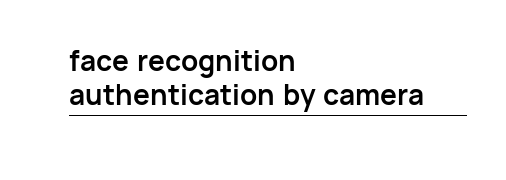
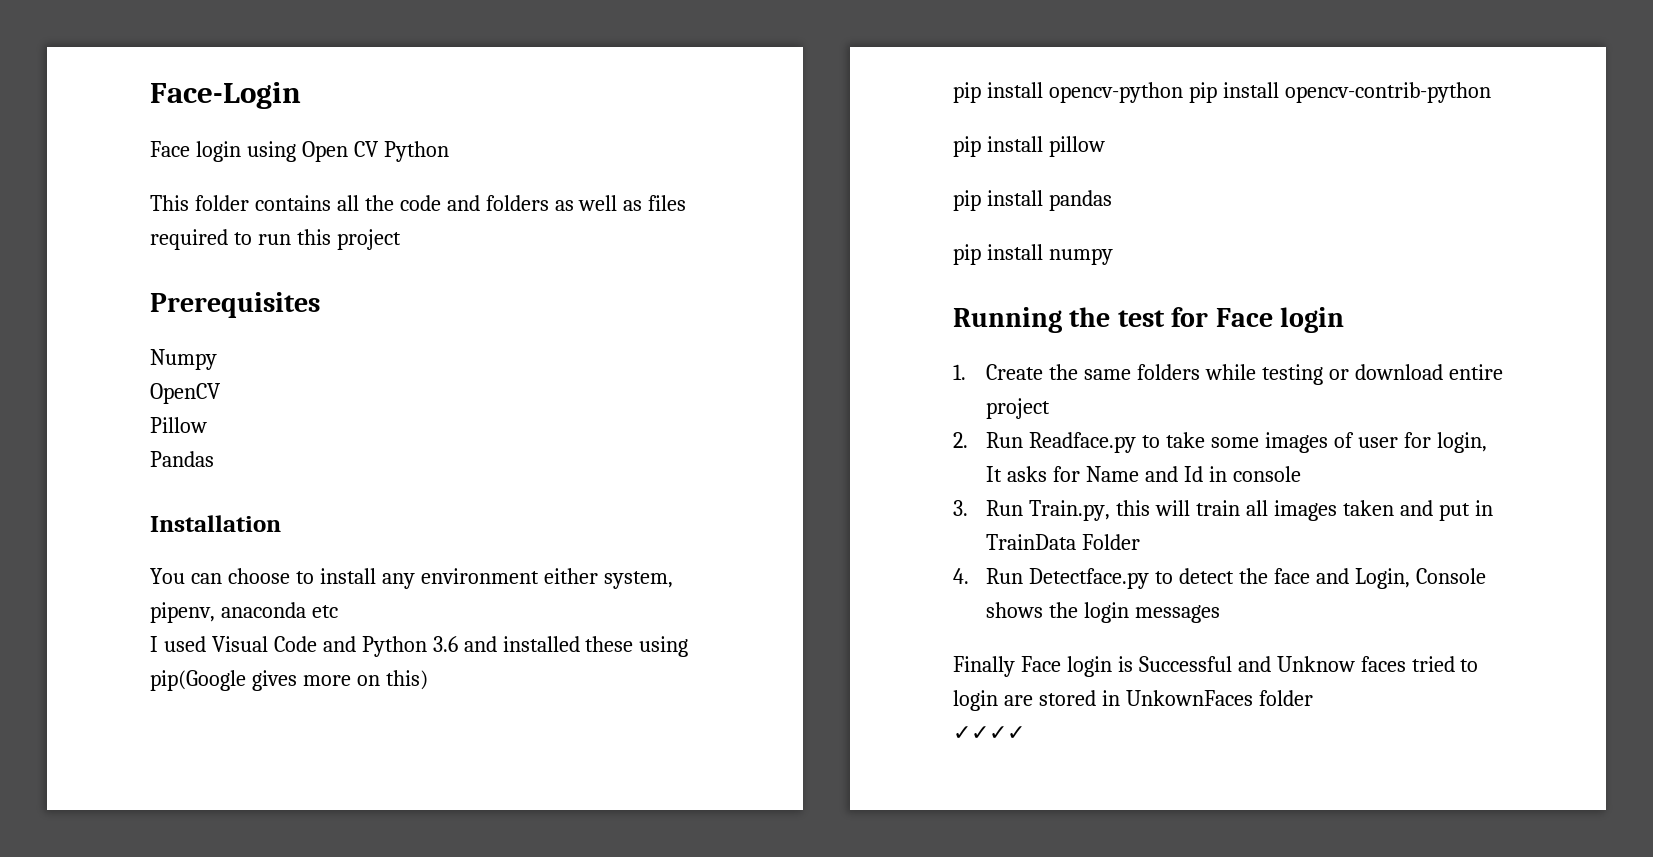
[69,50,296,78] [69,84,425,112] face recognition authentication by camera -> [150,82,301,109] [150,141,449,162] [150,195,687,211] [150,229,401,250] [150,292,320,318] [150,349,217,370] [150,383,221,404] [150,417,207,433] [150,451,214,467] [150,515,281,532] [150,568,673,589] [150,602,338,623] [150,636,689,657] [150,670,428,691] [953,82,1491,103] [953,136,1105,157] [953,190,1112,211] [953,244,1113,265] [953,307,1345,333] [953,364,1503,385] [986,398,1051,419] [953,432,1487,453] [986,466,1301,482] [953,500,1493,521] [986,534,1141,550] [953,568,1486,589] [986,602,1221,623] [953,656,1479,677] [953,690,1313,711] [953,726,1025,740] Face-Login // Face login using Open CV Python // This folder contains all the code and folders as well as files required to run this project // Prerequisites // Numpy // OpenCV // Pillow // Pandas // Installation // You can choose to install any environment either system, pipenv, anaconda etc // I used Visual Code and Python 3.6 and installed these using pip(Google gives more on this) // pip install opencv-python pip install opencv-contrib-python // pip install pillow // pip install pandas // pip install numpy // Running the test for Face login // 1. Create the same folders while testing or download entire project // 2. Run Readface.py to take some images of user for login, It asks for Name and Id in console // 3. Run Train.py, this will train all images taken and put in TrainData Folder // 4. Run Detectface.py to detect the face and Login, Console shows the login messages // Finally Face login is Successful and Unknow faces tried to login are stored in UnkownFaces folder // ✓✓✓✓

